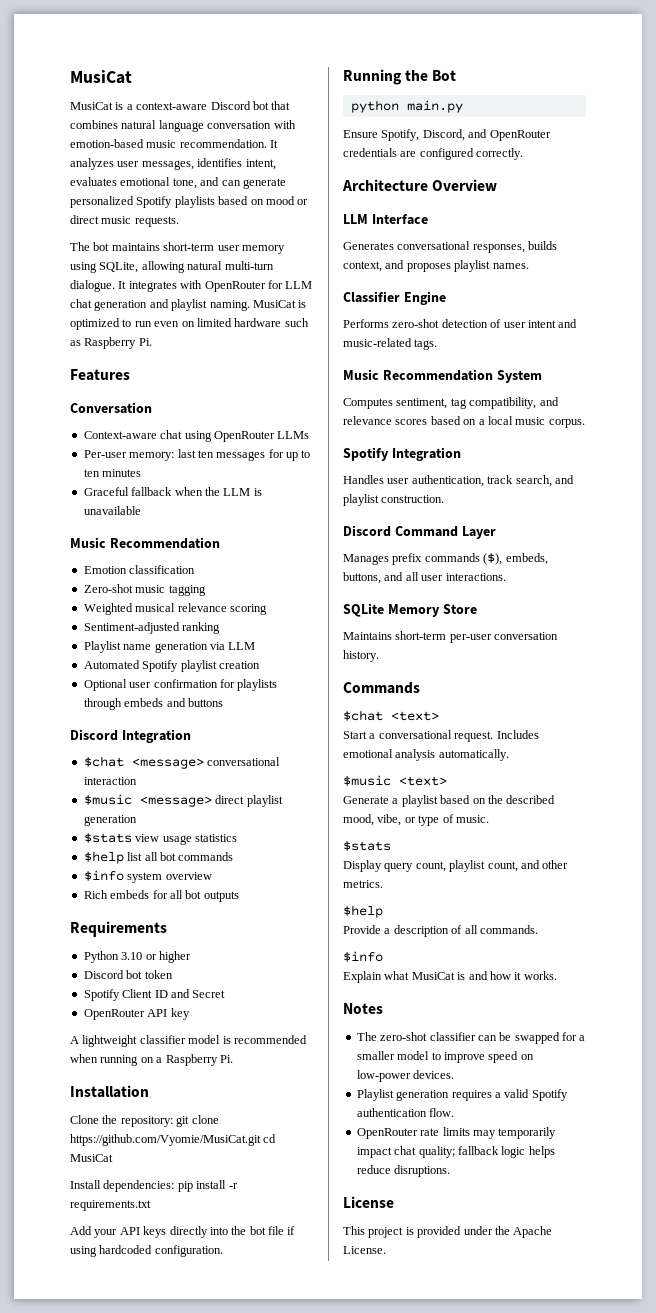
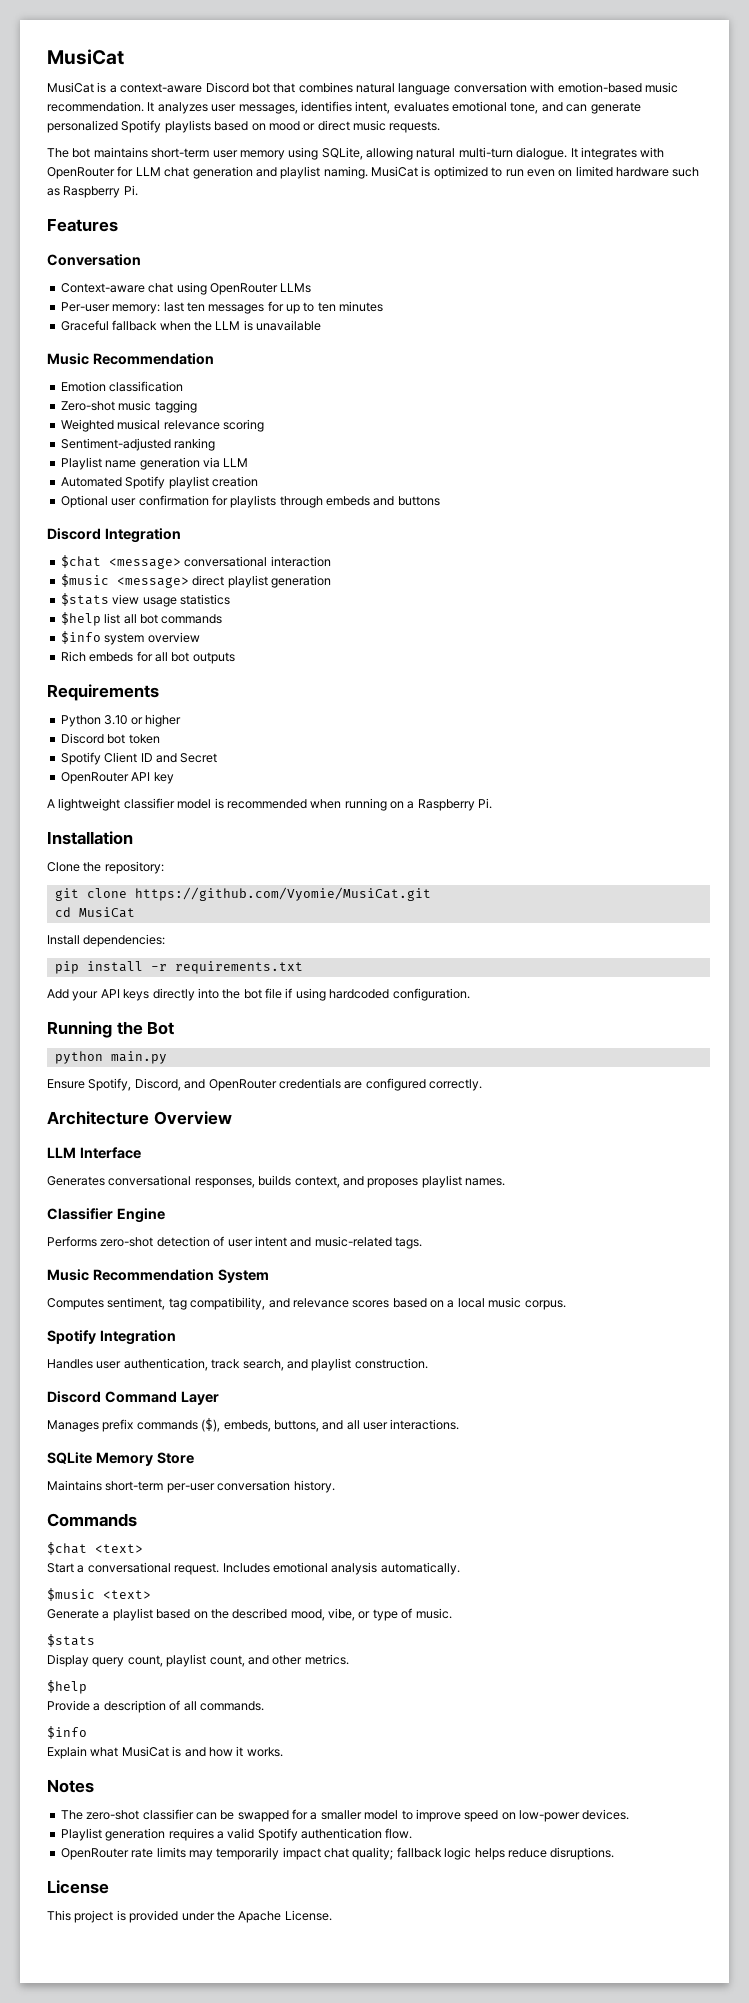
(173, 1121) none -> (164, 867) //
(261, 1140) none -> (431, 894) //
(175, 1186) none -> (166, 940) //

